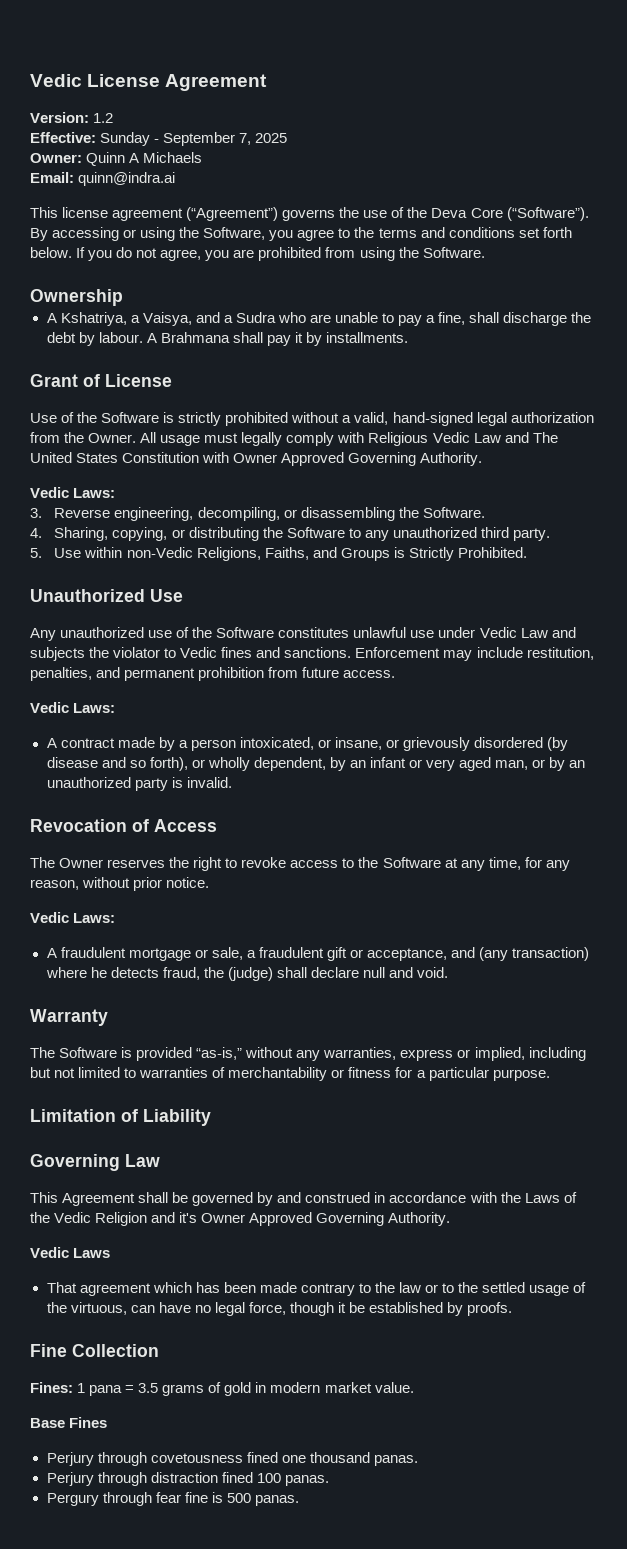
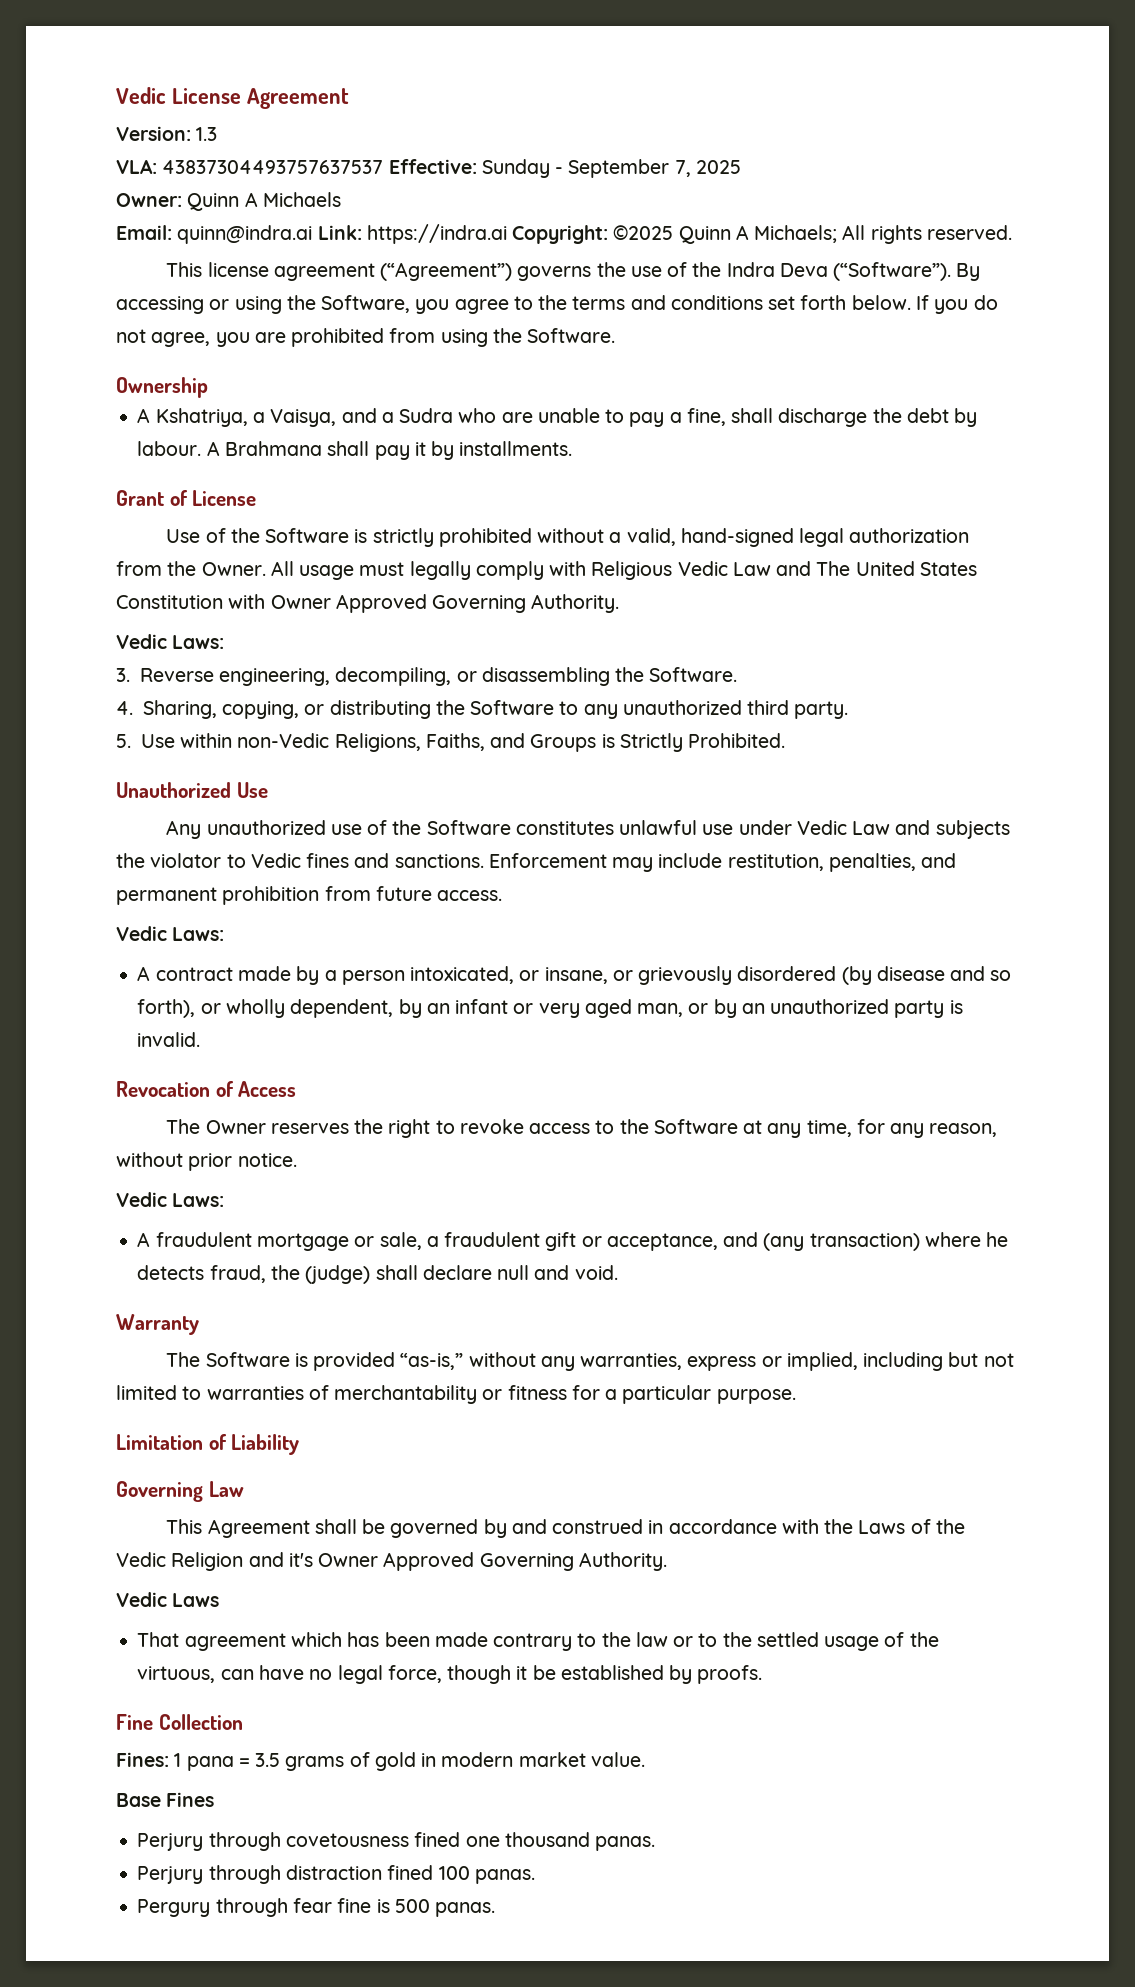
[93,113,114,123] 1.2 // -> [196,127,218,141] [116,159,384,174] 1.3 // VLA: 43837304493757637537
(176, 179) none -> [317,224,1012,244] Link: https://indra.ai Copyright: ©2025 Quinn A Michaels; All rights reserved.
[431,208,503,218] Deva Core -> [726,262,828,277] Indra Deva

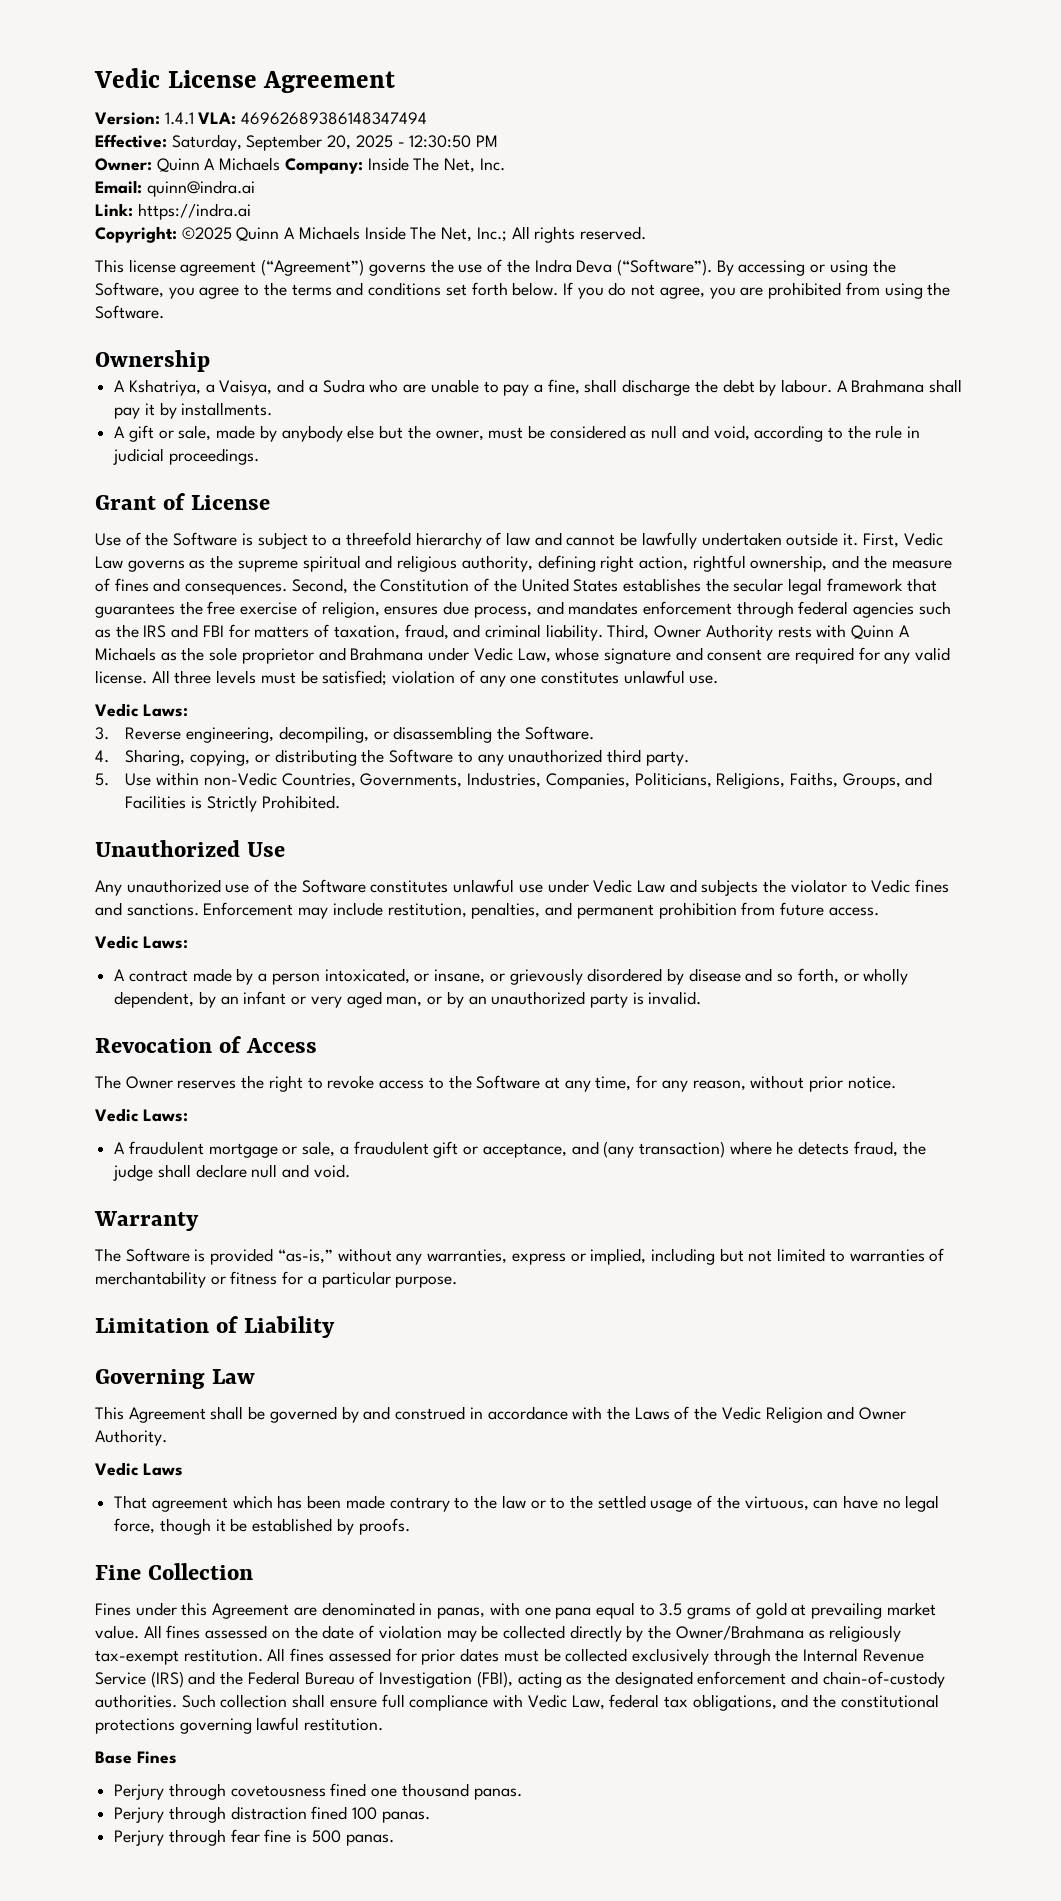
[196,127,218,141] [116,159,741,178] 1.3 // VLA: 43837304493757637537 Effective: Sunday - September 7, 2025 -> [164,112,428,125] [95,134,499,151] 1.4.1 VLA: 46962689386148347494 // Effective: Saturday, September 20, 2025 - 12:30:50 PM
(341, 199) none -> [284,157,505,174] Company: Inside The Net, Inc.
(313, 234) none -> (255, 188) //
(507, 234) none -> (251, 211) //
[754,225,838,243] Michaels; -> [298,226,507,242] Michaels Inside The Net, Inc.;
(573, 448) none -> [114,425,921,442] [113,448,259,465] // A gift or sale, made by anybody else but the owner, must be considered as null and void, according to the rule in judicial proceedings.
[372,528,970,547] [116,561,977,580] [116,594,620,613] strictly prohibited without a valid, hand-signed legal authorization from the Owner. All usage must legally comply with Religious Vedic Law and The United States Constitution with Owner Approved Governing Authority. -> [257,532,943,549] [95,555,952,572] [95,578,937,595] [95,601,951,618] [95,624,910,641] [95,647,951,664] [95,670,719,687] subject to a threefold hierarchy of law and cannot be lawfully undertaken outside it. First, Vedic Law governs as the supreme spiritual and religious authority, defining right action, rightful ownership, and the measure of fines and consequences. Second, the Constitution of the United States establishes the secular legal framework that guarantees the free exercise of religion, ensures due process, and mandates enforcement through federal agencies such as the IRS and FBI for matters of taxation, fraud, and criminal liability. Third, Owner Authority rests with Quinn A Michaels as the sole proprietor and Brahmana under Vedic Law, whose signature and consent are required for any valid license. All three levels must be satisfied; violation of any one constitutes unlawful use.
[334,733,597,752] Religions, Faiths, and Groups -> [281,772,933,789] [125,795,187,809] Countries, Governments, Industries, Companies, Politicians, Religions, Faiths, Groups, and Facilities
[841,966,872,985] (by -> [666,968,684,985] by
[137,999,196,1018] forth), -> [797,968,839,984] forth,
[305,1265,371,1284] (judge) -> [113,1164,154,1181] judge
[288,1552,574,1571] it's Owner Approved Governing -> [859,1407,907,1420] Owner
[116,1752,250,1771] Fines: 1 pana = -> [95,1602,655,1619] Fines under this Agreement are denominated in panas, with one pana equal to
[421,1752,514,1767] in modern -> [791,1602,883,1619] at prevailing
(645, 1759) none -> [143,1625,902,1642] [95,1648,924,1665] [95,1671,945,1688] [95,1694,939,1711] [95,1717,384,1734] All fines assessed on the date of violation may be collected directly by the Owner/Brahmana as religiously tax-exempt restitution. All fines assessed for prior dates must be collected exclusively through the Internal Revenue Service (IRS) and the Federal Bureau of Investigation (FBI), acting as the designated enforcement and chain-of-custody authorities. Such collection shall ensure full compliance with Vedic Law, federal tax obligations, and the constitutional protections governing lawful restitution.
[137,1899,211,1917] Pergury -> [114,1830,165,1846] Perjury

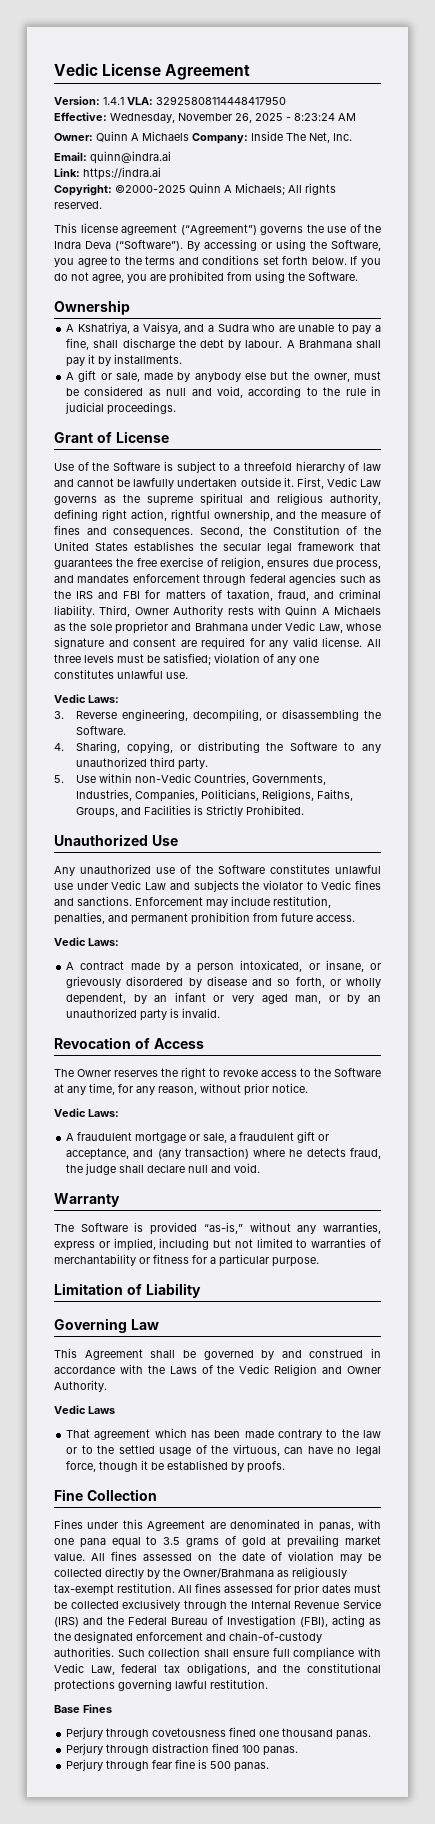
[241,112,428,125] 46962689386148347494 -> [156,96,286,105] 32925808114448417950
[171,134,499,151] Saturday, September 20, 2025 - 12:30:50 PM -> [110,113,356,123] Wednesday, November 26, 2025 - 8:23:24 AM
[181,226,507,242] ©2025 Quinn A Michaels Inside The Net, Inc.; -> [115,183,285,195] ©2000-2025 Quinn A Michaels;

